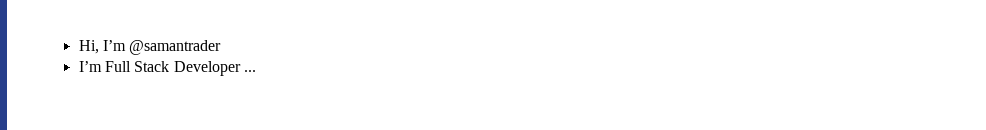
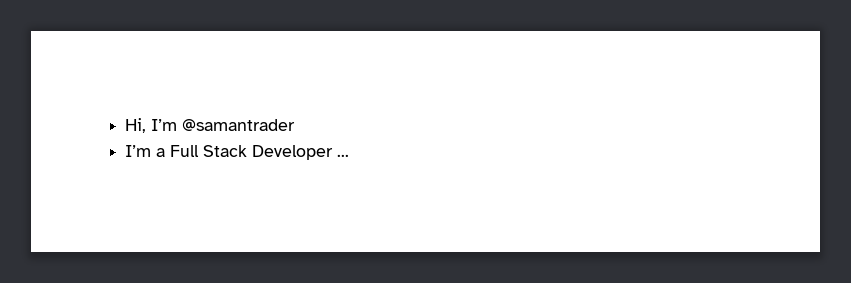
(102, 66) none -> [156,148,166,157] a

